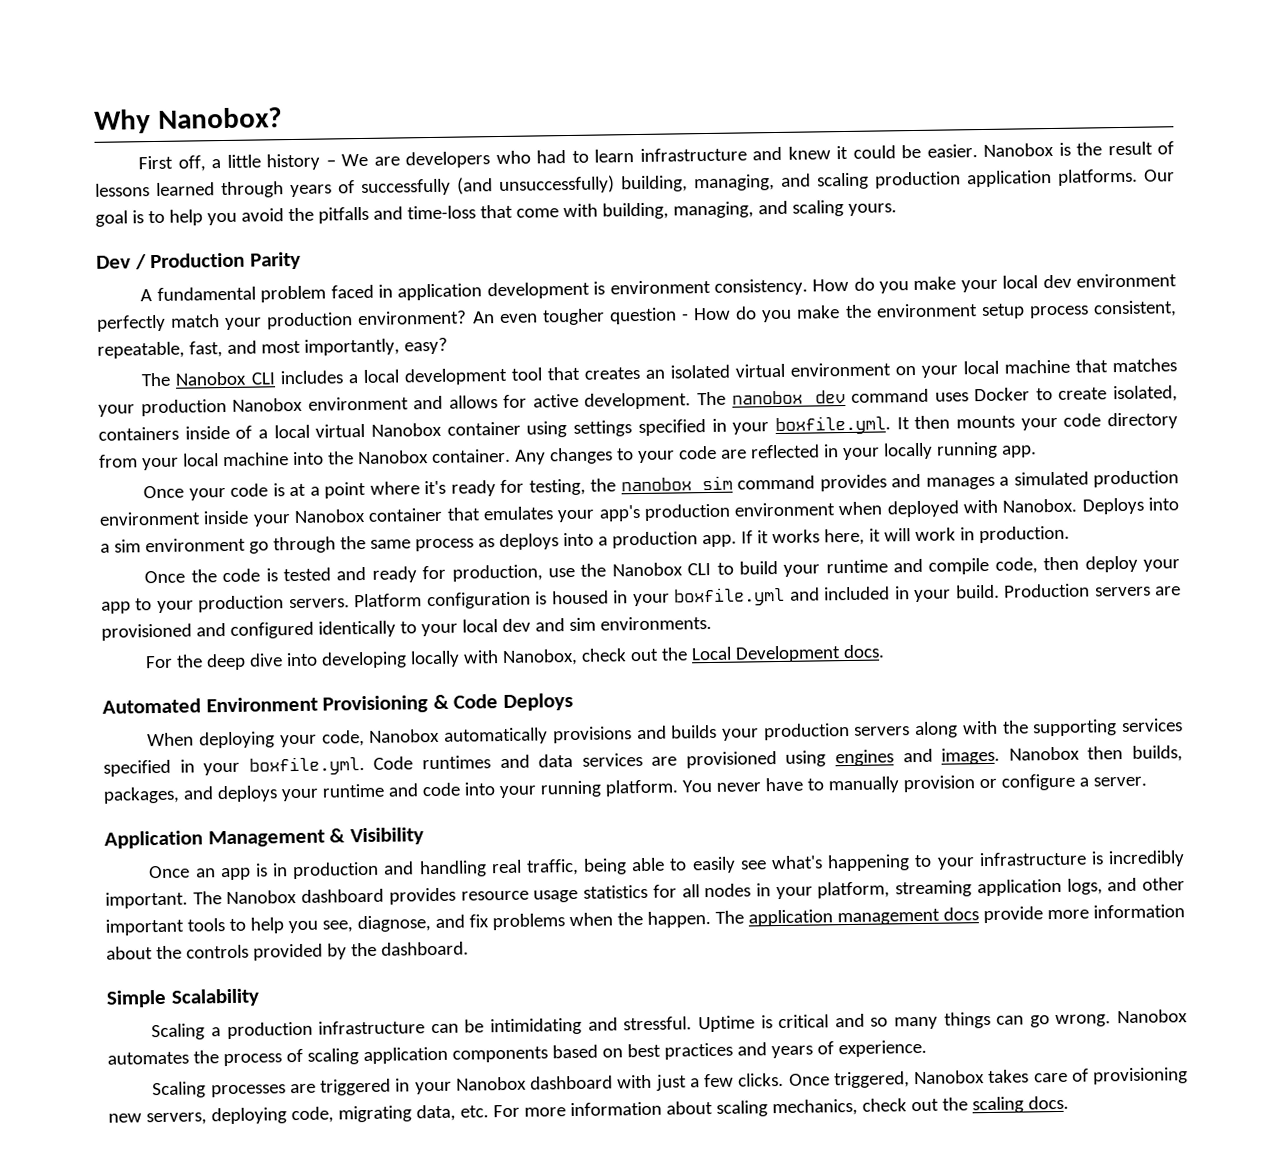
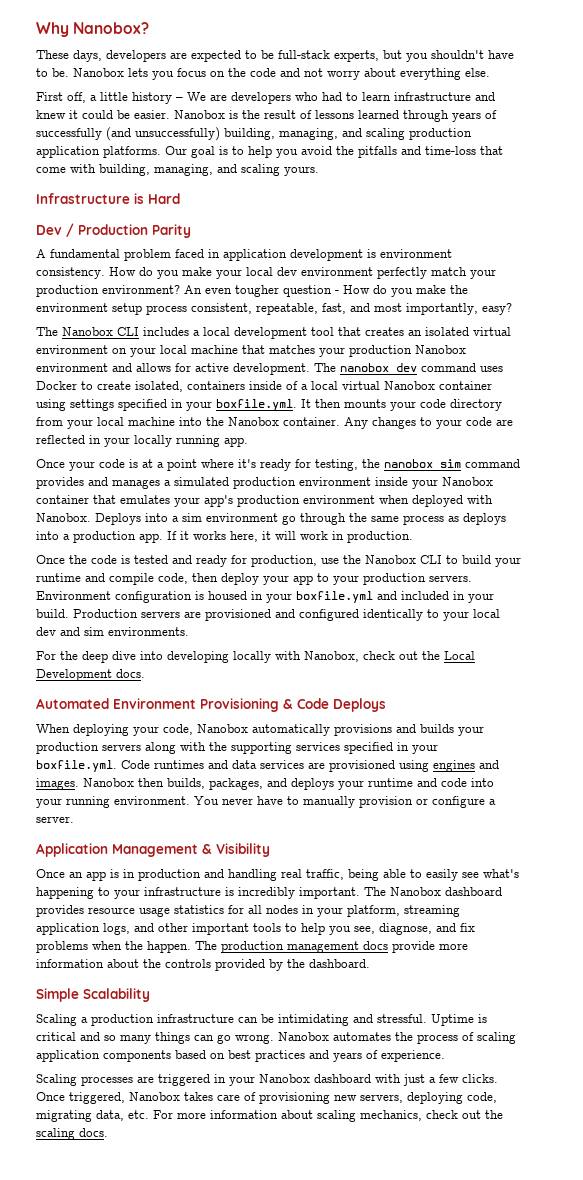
(282, 118) none -> [36,50,514,62] [36,68,490,80] // These days, developers are expected to be full-stack experts, but you shouldn't have to be. Nanobox lets you focus on the code and not worry about everything else.
(897, 209) none -> [36,193,180,204] // Infrastructure is Hard
[354,593,423,608] Platform -> [36,591,111,600] Environment
[604,779,679,797] platform. -> [114,796,190,805] environment.
[748,909,833,927] application -> [221,941,284,953] production

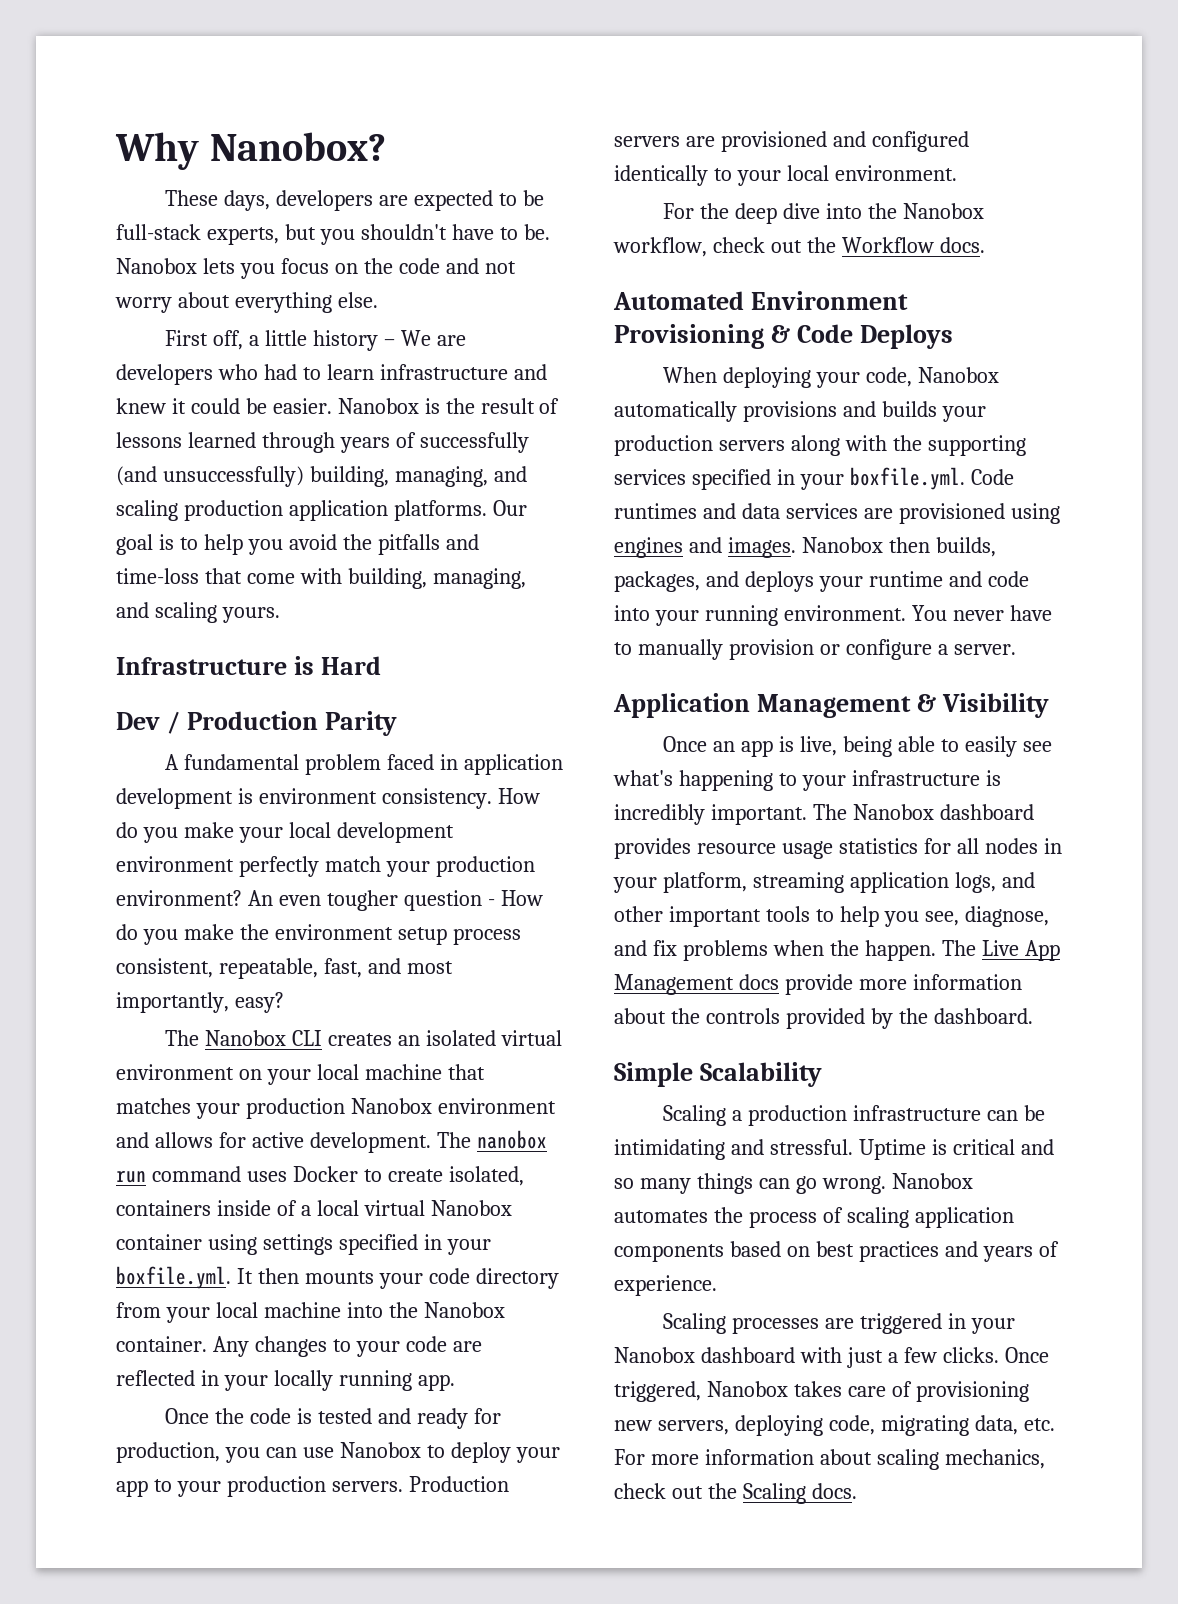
[277,267,297,276] dev -> [336,822,454,843] development
[143,327,361,339] includes a local development tool that -> (323, 1038) none
[396,363,417,372] dev -> [116,1170,146,1183] run
[36,459,520,471] [36,477,493,489] [36,495,493,507] [36,513,506,525] [36,531,413,543] // Once your code is at a point where it's ready for testing, the nanobox sim command provides and manages a simulated production environment inside your Nanobox container that emulates your app's production environment when deployed with Nanobox. Deploys into a sim environment go through the same process as deploys into a production app. If it works here, it will work in production. -> (455, 1382) none
[321,555,521,567] [36,573,218,585] use the Nanobox CLI to build your runtime and compile code, then -> [224,1442,445,1463] you can use Nanobox to
[36,591,494,603] [36,609,69,618] Environment configuration is housed in your boxfile.yml and included in your build. -> (403, 1486) none
[36,627,189,636] dev and sim environments. -> [834,165,957,181] environment.
[167,651,475,663] [36,669,112,681] developing locally with Nanobox, check out the Local Development -> [867,203,984,219] [613,237,934,257] the Nanobox workflow, check out the Workflow
[123,869,344,881] in production and handling real traffic, -> [800,736,838,756] live,
[221,941,359,953] production management -> [981,940,1060,961] [614,974,734,995] Live App Management
[36,1128,75,1140] scaling -> [742,1483,806,1504] Scaling

